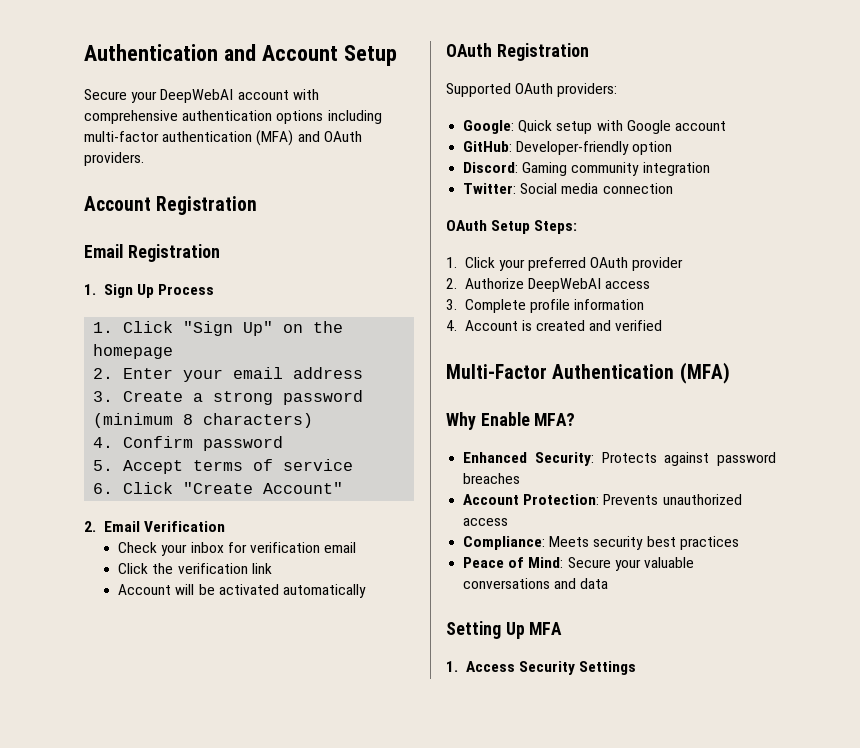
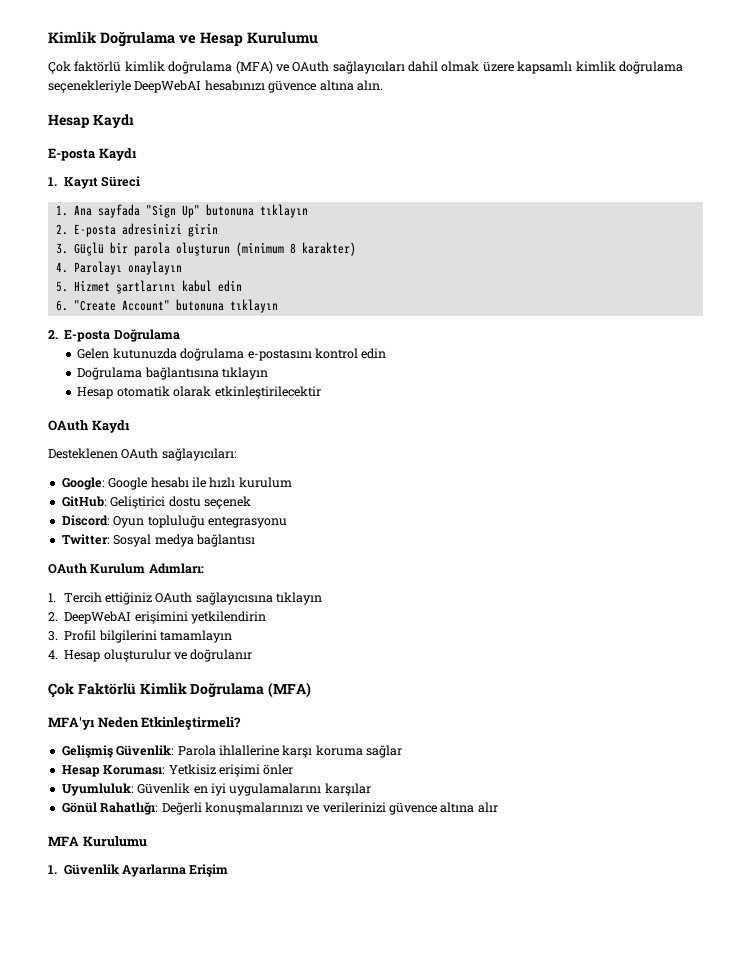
[84,44,397,66] [84,89,319,103] [84,110,382,124] [84,130,362,146] [84,152,144,166] [84,196,258,215] [84,244,220,262] [84,284,215,298] [93,321,344,336] [93,344,174,359] [93,367,364,382] [93,390,364,405] Authentication and Account Setup // Secure your DeepWebAI account with comprehensive authentication options including multi-factor authentication (MFA) and OAuth providers. // Account Registration // Email Registration // 1. Sign Up Process // 1. Click "Sign Up" on the homepage // 2. Enter your email address // 3. Create a strong password -> [48,31,318,47] [48,61,683,74] [48,80,383,93] [48,114,134,128] [48,148,137,161] [48,176,141,189] [55,204,308,218] [55,223,218,237] [55,242,230,256] Kimlik Doğrulama ve Hesap Kurulumu // Çok faktörlü kimlik doğrulama (MFA) ve OAuth sağlayıcıları dahil olmak üzere kapsamlı kimlik doğrulama seçenekleriyle DeepWebAI hesabınızı güvence altına alın. // Hesap Kaydı // E-posta Kaydı // 1. Kayıt Süreci // 1. Ana sayfada "Sign Up" butonuna tıklayın // 2. E-posta adresinizi girin // 3. Güçlü bir parola oluşturun
[203,413,314,428] [93,436,284,451] characters) // 4. Confirm password -> [301,242,356,256] [55,261,182,275] karakter) // 4. Parolayı onaylayın
[123,459,354,474] Accept terms of service -> [73,280,242,294] Hizmet şartlarını kabul edin
[123,482,174,494] Click -> (68, 305) none
[84,521,225,532] [118,542,357,556] [118,563,272,574] [118,584,367,598] [446,43,589,61] [446,83,618,97] [463,120,726,134] [463,141,673,155] [463,162,710,176] [463,183,673,194] [446,220,578,234] [446,257,684,271] [446,278,651,292] [446,299,645,313] [446,320,663,331] [446,362,730,384] [446,412,576,430] [463,452,776,466] [463,473,521,484] [463,494,742,505] [463,518,509,526] [463,536,739,550] [463,557,694,571] [463,578,609,589] [446,621,525,639] // 2. Email Verification // Check your inbox for verification email // Click the verification link // Account will be activated automatically // OAuth Registration // Supported OAuth providers: // Google: Quick setup with Google account // GitHub: Developer-friendly option // Discord: Gaming community integration // Twitter: Social media connection // OAuth Setup Steps: // 1. Click your preferred OAuth provider // 2. Authorize DeepWebAI access // 3. Complete profile information // 4. Account is created and verified // Multi-Factor Authentication (MFA) // Why Enable MFA? // Enhanced Security: Protects against password breaches // Account Protection: Prevents unauthorized access // Compliance: Meets security best practices // Peace of Mind: Secure your valuable conversations and data // Setting Up -> [175,299,278,313] [48,329,180,342] [77,348,387,361] [77,367,269,380] [77,386,321,399] [48,420,130,433] [48,448,237,461] [61,477,292,490] [61,496,251,509] [61,515,287,528] [61,534,255,547] [48,563,204,574] [48,592,323,605] [48,611,266,624] [48,630,232,643] [48,649,253,662] [48,682,312,698] [48,717,242,730] [61,745,402,758] [61,764,294,777] [61,783,371,796] [61,802,498,815] butonuna tıklayın // 2. E-posta Doğrulama // Gelen kutunuzda doğrulama e-postasını kontrol edin // Doğrulama bağlantısına tıklayın // Hesap otomatik olarak etkinleştirilecektir // OAuth Kaydı // Desteklenen OAuth sağlayıcıları: // Google: Google hesabı ile hızlı kurulum // GitHub: Geliştirici dostu seçenek // Discord: Oyun topluluğu entegrasyonu // Twitter: Sosyal medya bağlantısı // OAuth Kurulum Adımları: // 1. Tercih ettiğiniz OAuth sağlayıcısına tıklayın // 2. DeepWebAI erişimini yetkilendirin // 3. Profil bilgilerini tamamlayın // 4. Hesap oluşturulur ve doğrulanır // Çok Faktörlü Kimlik Doğrulama (MFA) // MFA'yı Neden Etkinleştirmeli? // Gelişmiş Güvenlik: Parola ihlallerine karşı koruma sağlar // Hesap Koruması: Yetkisiz erişimi önler // Uyumluluk: Güvenlik en iyi uygulamalarını karşılar // Gönül Rahatlığı: Değerli konuşmalarınızı ve verilerinizi güvence altına alır //
[446,661,637,675] // 1. Access Security Settings -> [82,836,147,847] [48,864,229,877] Kurulumu // 1. Güvenlik Ayarlarına Erişim

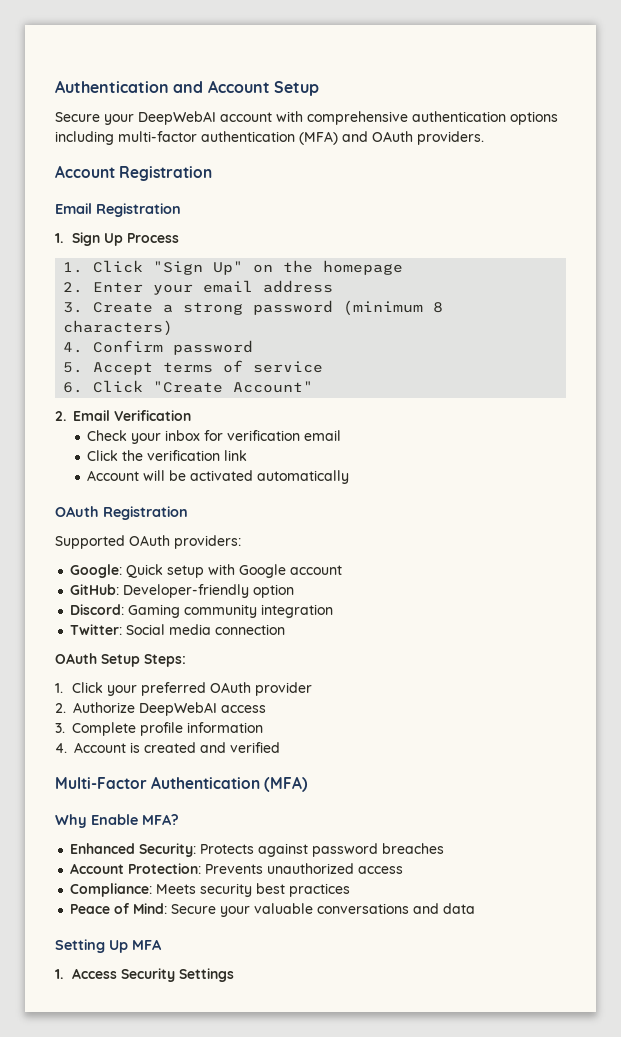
[48,31,318,47] [48,61,683,74] [48,80,383,93] [48,114,134,128] [48,148,137,161] [48,176,141,189] [55,204,308,218] [55,223,218,237] [55,242,230,256] Kimlik Doğrulama ve Hesap Kurulumu // Çok faktörlü kimlik doğrulama (MFA) ve OAuth sağlayıcıları dahil olmak üzere kapsamlı kimlik doğrulama seçenekleriyle DeepWebAI hesabınızı güvence altına alın. // Hesap Kaydı // E-posta Kaydı // 1. Kayıt Süreci // 1. Ana sayfada "Sign Up" butonuna tıklayın // 2. E-posta adresinizi girin // 3. Güçlü bir parola oluşturun -> [55,80,319,96] [55,111,558,125] [55,131,484,145] [55,165,213,181] [55,203,181,217] [55,232,180,246] [63,260,404,275] [63,280,334,295] [63,300,334,315] Authentication and Account Setup // Secure your DeepWebAI account with comprehensive authentication options including multi-factor authentication (MFA) and OAuth providers. // Account Registration // Email Registration // 1. Sign Up Process // 1. Click "Sign Up" on the homepage // 2. Enter your email address // 3. Create a strong password
[301,242,356,256] [55,261,182,275] karakter) // 4. Parolayı onaylayın -> [63,320,174,336] [63,340,254,355] characters) // 4. Confirm password
[73,280,242,294] Hizmet şartlarını kabul edin -> [93,360,324,375] Accept terms of service
(68, 305) none -> [93,380,144,393] Click
[175,299,278,313] [48,329,180,342] [77,348,387,361] [77,367,269,380] [77,386,321,399] [48,420,130,433] [48,448,237,461] [61,477,292,490] [61,496,251,509] [61,515,287,528] [61,534,255,547] [48,563,204,574] [48,592,323,605] [48,611,266,624] [48,630,232,643] [48,649,253,662] [48,682,312,698] [48,717,242,730] [61,745,402,758] [61,764,294,777] [61,783,371,796] [61,802,498,815] butonuna tıklayın // 2. E-posta Doğrulama // Gelen kutunuzda doğrulama e-postasını kontrol edin // Doğrulama bağlantısına tıklayın // Hesap otomatik olarak etkinleştirilecektir // OAuth Kaydı // Desteklenen OAuth sağlayıcıları: // Google: Google hesabı ile hızlı kurulum // GitHub: Geliştirici dostu seçenek // Discord: Oyun topluluğu entegrasyonu // Twitter: Sosyal medya bağlantısı // OAuth Kurulum Adımları: // 1. Tercih ettiğiniz OAuth sağlayıcısına tıklayın // 2. DeepWebAI erişimini yetkilendirin // 3. Profil bilgilerini tamamlayın // 4. Hesap oluşturulur ve doğrulanır // Çok Faktörlü Kimlik Doğrulama (MFA) // MFA'yı Neden Etkinleştirmeli? // Gelişmiş Güvenlik: Parola ihlallerine karşı koruma sağlar // Hesap Koruması: Yetkisiz erişimi önler // Uyumluluk: Güvenlik en iyi uygulamalarını karşılar // Gönül Rahatlığı: Değerli konuşmalarınızı ve verilerinizi güvence altına alır // -> [55,410,191,421] [87,430,342,444] [87,450,248,461] [87,470,350,484] [55,506,188,520] [55,535,241,549] [70,564,343,578] [70,584,295,598] [70,604,334,618] [70,624,286,635] [55,653,186,667] [55,682,313,696] [55,702,266,716] [55,722,264,736] [55,742,280,753] [55,776,309,792] [55,814,179,828] [70,843,445,857] [70,863,404,874] [70,883,351,897] [70,903,476,917] [55,939,128,953] // 2. Email Verification // Check your inbox for verification email // Click the verification link // Account will be activated automatically // OAuth Registration // Supported OAuth providers: // Google: Quick setup with Google account // GitHub: Developer-friendly option // Discord: Gaming community integration // Twitter: Social media connection // OAuth Setup Steps: // 1. Click your preferred OAuth provider // 2. Authorize DeepWebAI access // 3. Complete profile information // 4. Account is created and verified // Multi-Factor Authentication (MFA) // Why Enable MFA? // Enhanced Security: Protects against password breaches // Account Protection: Prevents unauthorized access // Compliance: Meets security best practices // Peace of Mind: Secure your valuable conversations and data // Setting Up
[82,836,147,847] [48,864,229,877] Kurulumu // 1. Güvenlik Ayarlarına Erişim -> [55,968,235,982] // 1. Access Security Settings

